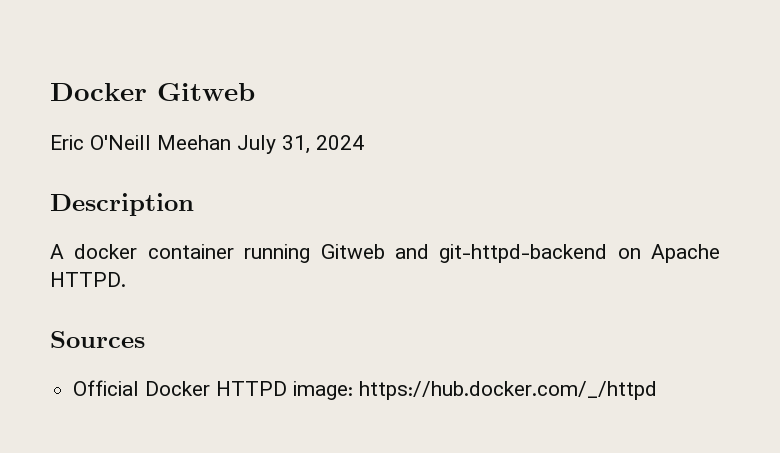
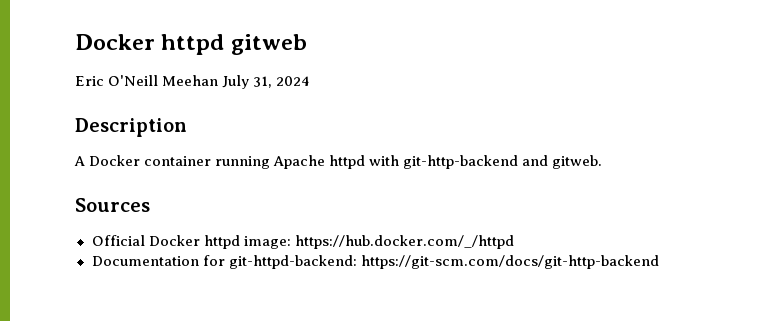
[50,83,255,101] Docker Gitweb -> [75,34,307,55] Docker httpd gitweb
[74,244,138,259] docker -> [89,155,141,166] Docker
[320,244,720,263] [50,272,126,287] Gitweb and git-httpd-backend on Apache HTTPD. -> [273,155,603,169] Apache httpd with git-http-backend and gitweb.
[216,381,288,396] HTTPD -> [203,235,240,249] httpd
(658, 390) none -> [91,255,659,269] // Documentation for git-httpd-backend: https://git-scm.com/docs/git-http-backend

